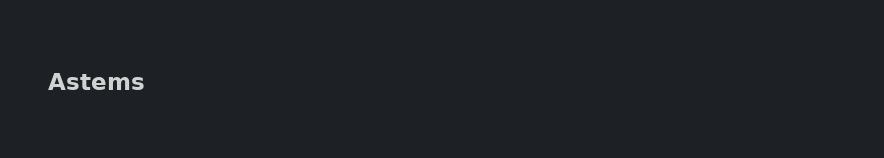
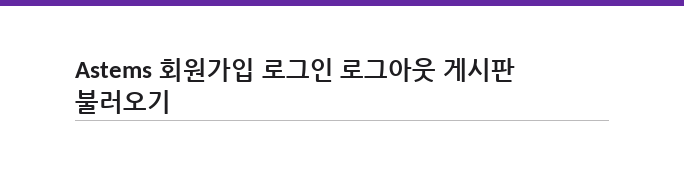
(145, 81) none -> [158,58,515,83] [75,90,171,114] 회원가입 로그인 로그아웃 게시판 불러오기

